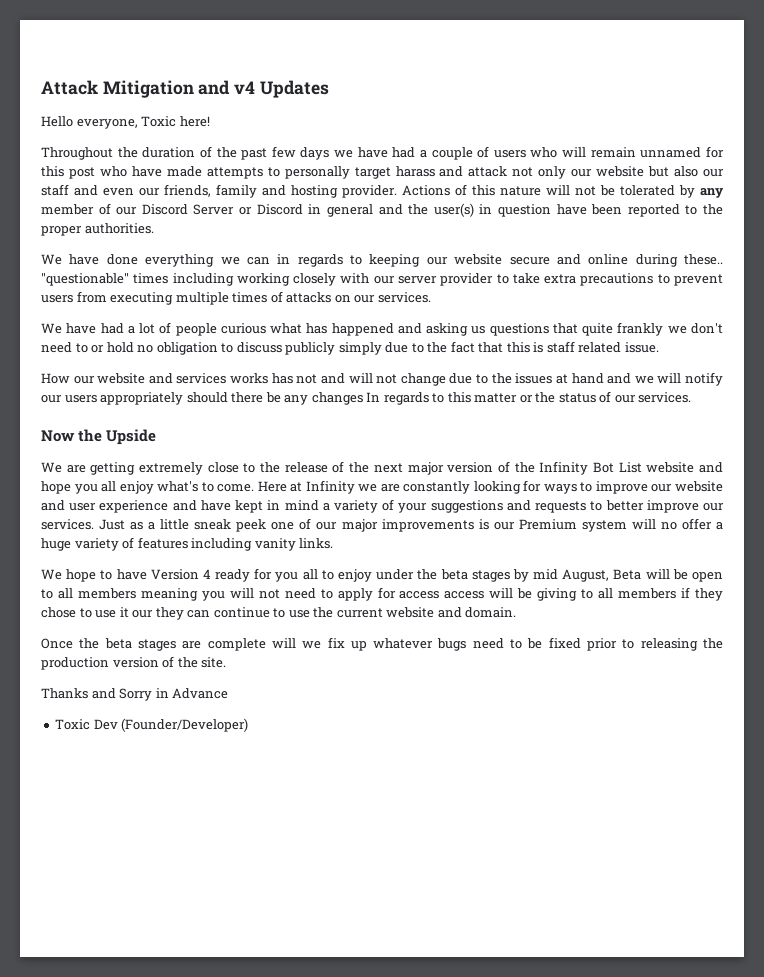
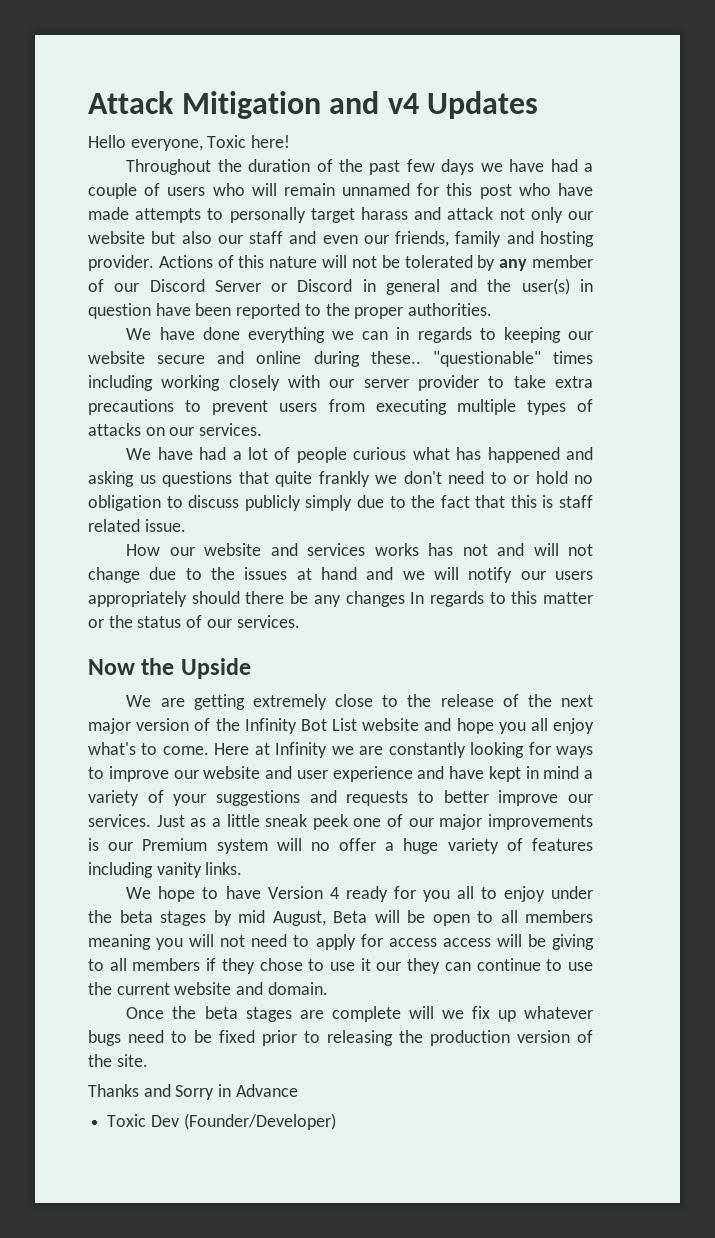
[232,292,268,303] times -> [526,400,566,415] types

